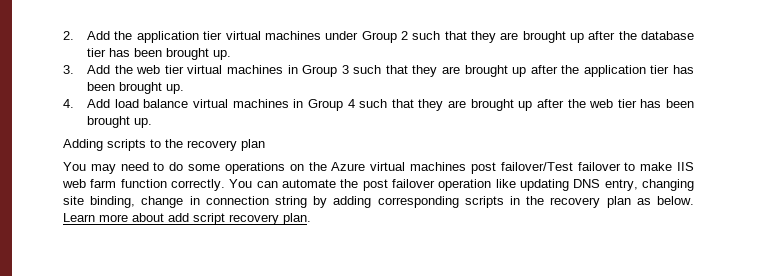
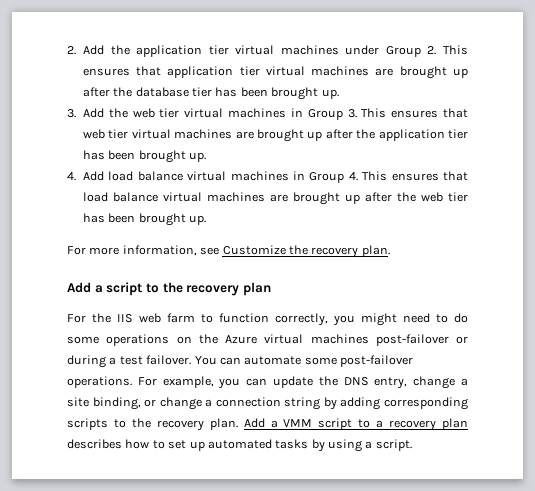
[400,31,496,43] 2 such that they -> [427,45,468,55] [82,66,370,78] 2. This ensures that application tier virtual machines
[341,65,438,77] 3 such that they -> [347,108,468,118] [82,129,233,139] 3. This ensures that web tier virtual machines
[347,99,444,111] 4 such that they -> [348,171,469,181] [82,192,265,202] 4. This ensures that load balance virtual machines
[63,139,265,151] [63,162,116,174] Adding scripts to the recovery plan // You may -> [67,245,390,258] [67,282,271,296] [67,313,397,326] For more information, see Customize the recovery plan. // Add a script to the recovery plan // For the IIS web farm to function correctly, you might
[470,162,695,174] [62,179,694,191] [63,196,200,208] post failover/Test failover to make IIS web farm function correctly. You can automate the post failover operation like updating DNS entry, changing site binding, change in -> [375,334,468,346] [67,355,413,368] [67,376,469,389] [67,397,213,410] post-failover or during a test failover. You can automate some post-failover operations. For example, you can update the DNS entry, change a site binding, or change a
[509,196,694,208] [63,213,311,225] in the recovery plan as below. Learn more about add script recovery plan. -> [113,418,468,431] [67,439,412,452] to the recovery plan. Add a VMM script to a recovery plan describes how to set up automated tasks by using a script.

